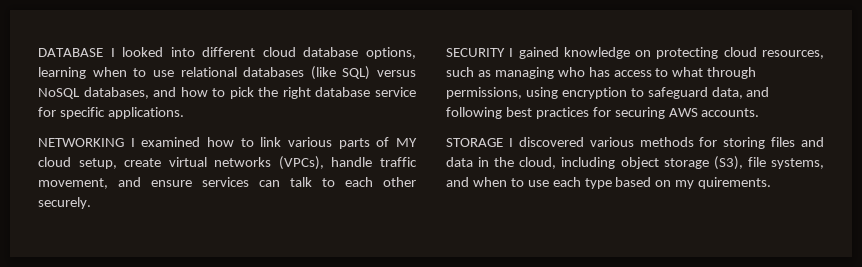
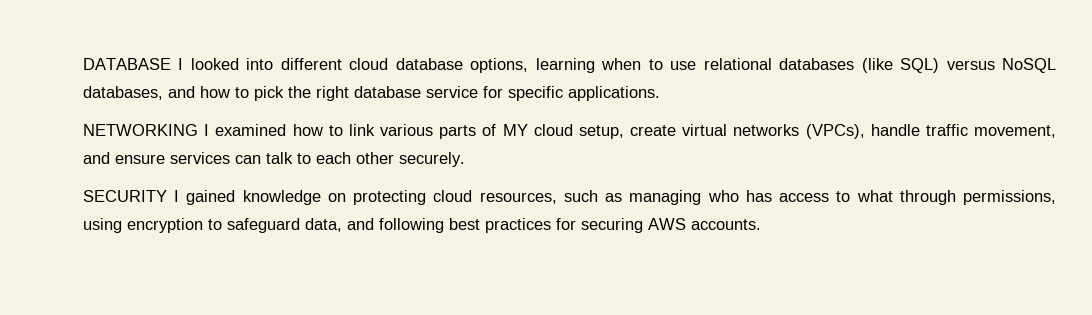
[446,137,824,149] [446,156,824,170] [446,177,772,189] // STORAGE I discovered various methods for storing files and data in the cloud, including object storage (S3), file systems, and when to use each type based on my quirements. -> (761, 224) none

